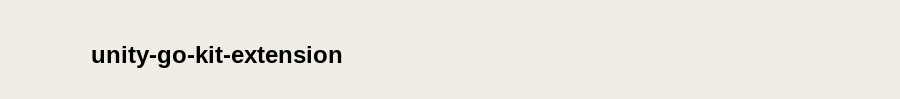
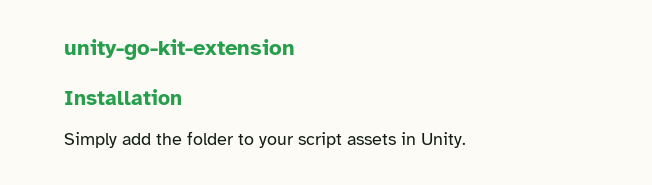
(343, 57) none -> [64,89,182,105] [64,131,466,148] // Installation // Simply add the folder to your script assets in Unity.

